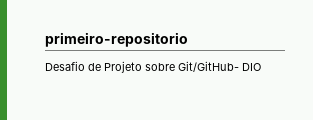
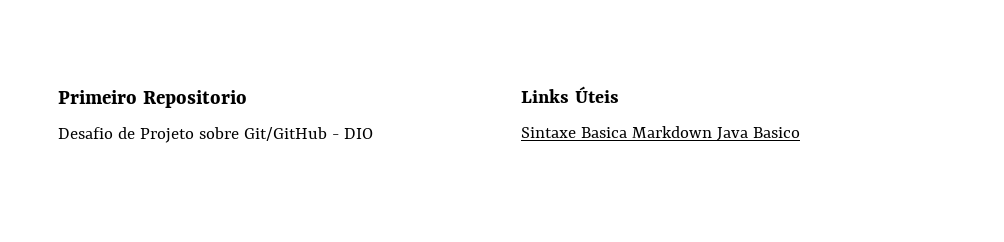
[45,32,188,47] primeiro-repositorio -> [58,90,247,108] Primeiro Repositorio
[178,61,239,72] Git/GitHub- -> [243,127,339,141] Git/GitHub -
(261, 67) none -> [521,86,619,103] [521,126,800,141] // Links Úteis // Sintaxe Basica Markdown Java Basico

